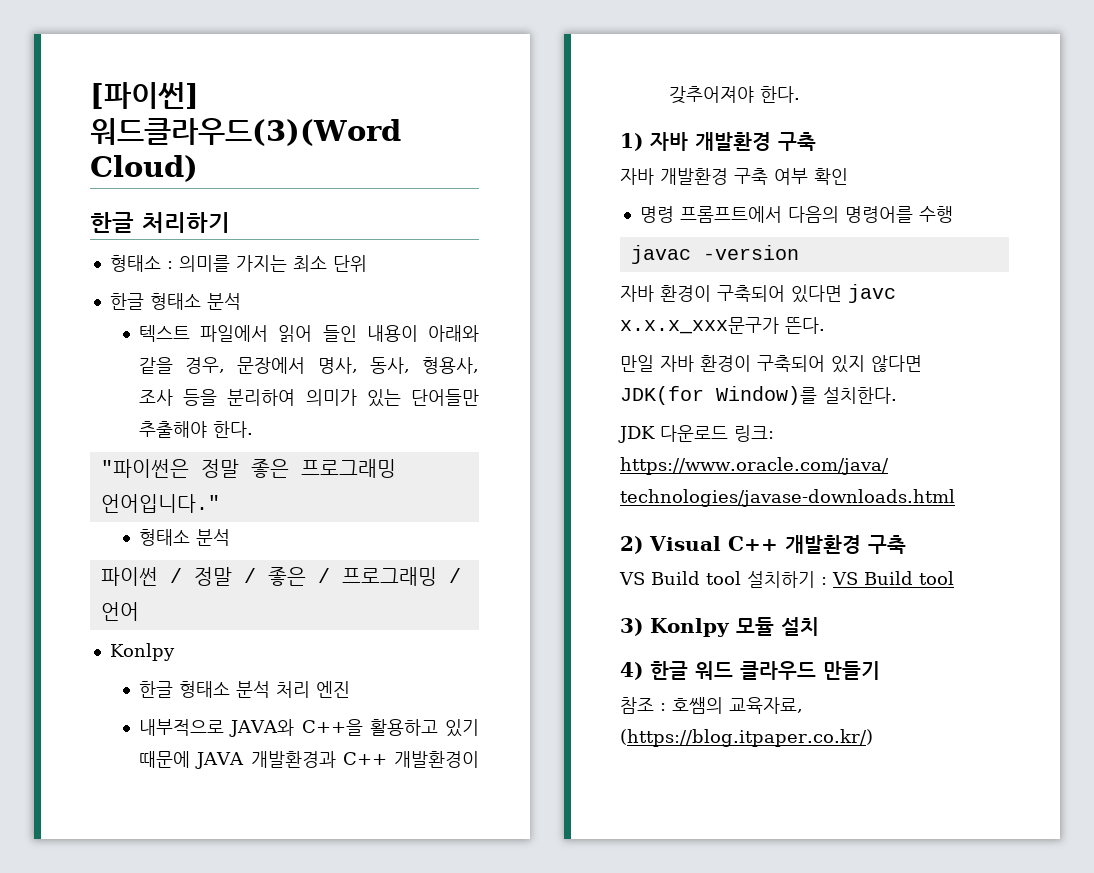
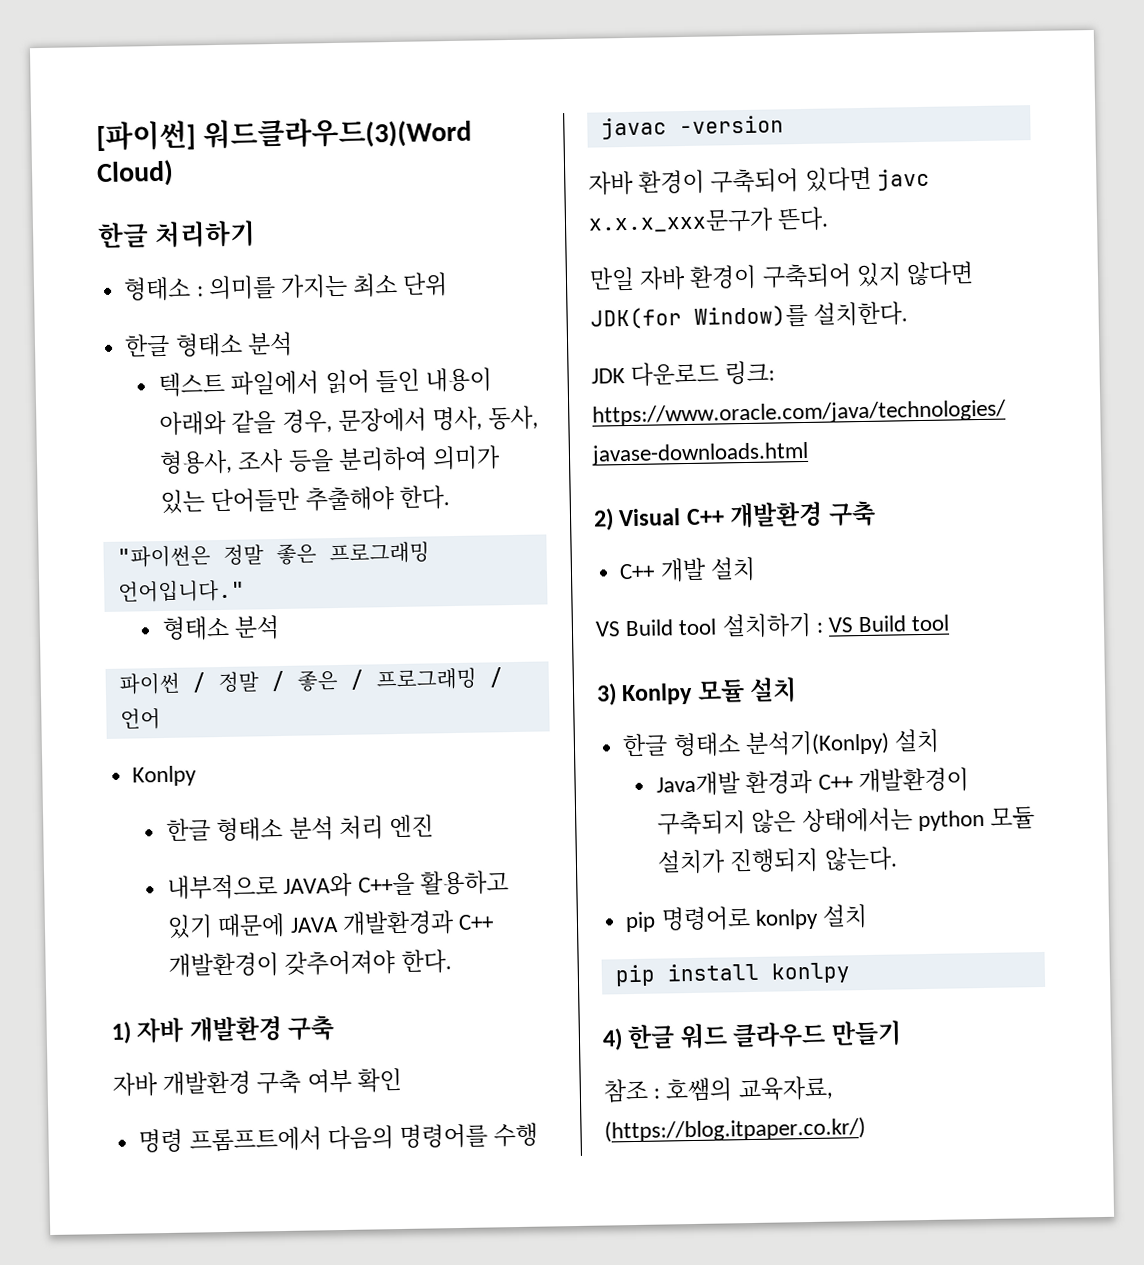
(906, 544) none -> [619,556,756,583] // C++ 개발 설치
(819, 626) none -> [622,728,940,758] [656,767,969,797] [657,806,1035,836] [657,846,898,875] [625,903,868,933] [614,962,851,987] // 한글 형태소 분석기(Konlpy) 설치 // Java개발 환경과 C++ 개발환경이 구축되지 않은 상태에서는 python 모듈 설치가 진행되지 않는다. // pip 명령어로 konlpy 설치 // pip install konlpy

